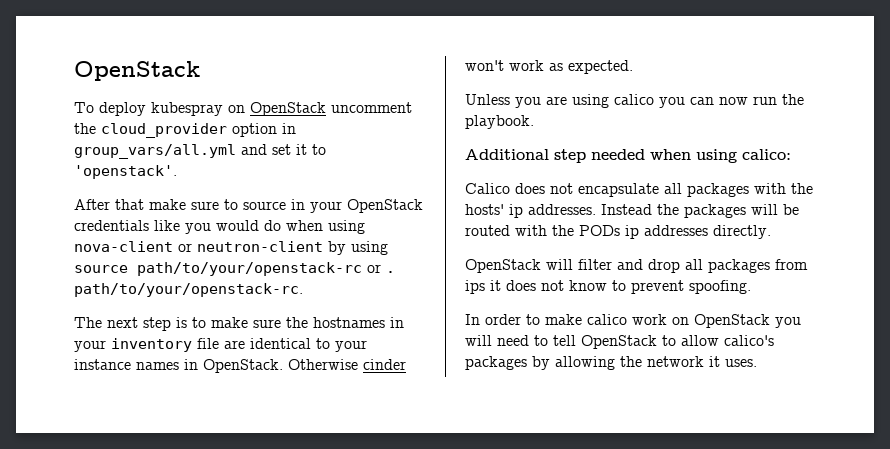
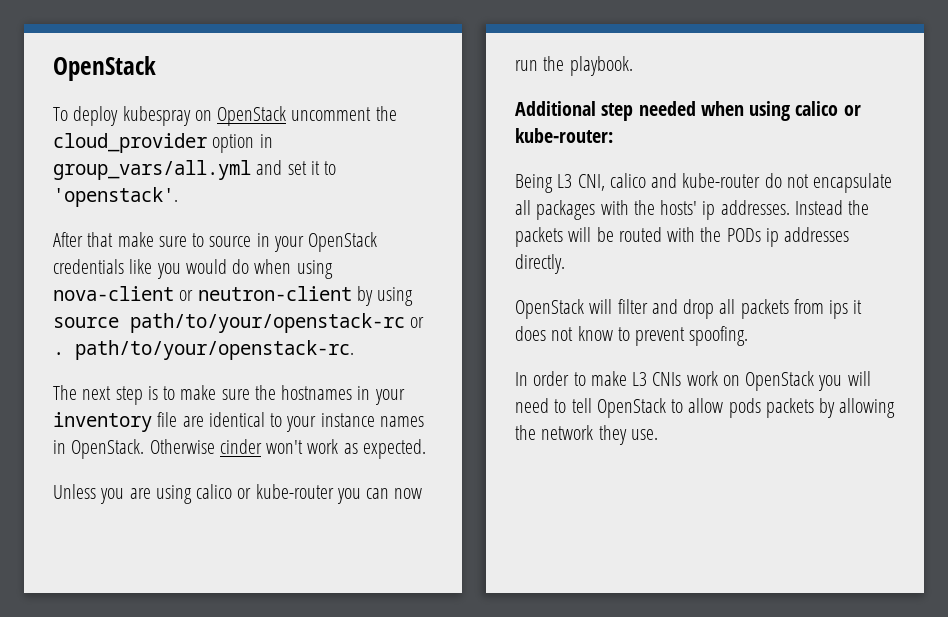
(654, 99) none -> [237,484,334,499] or kube-router
[742,149,791,160] [465,183,545,194] calico: // Calico does -> [795,101,861,116] [515,128,613,143] [515,173,782,193] calico or kube-router: // Being L3 CNI, calico and kube-router do
[684,204,746,218] packages -> [515,227,563,247] packets
[708,259,770,273] packages -> [740,299,789,319] packets
[587,314,627,325] calico -> [632,372,682,386] L3 CNIs
[724,335,774,346] [465,356,527,370] calico's packages -> [728,398,814,418] pods packets
[709,356,757,367] it uses. -> [598,425,658,445] they use.

